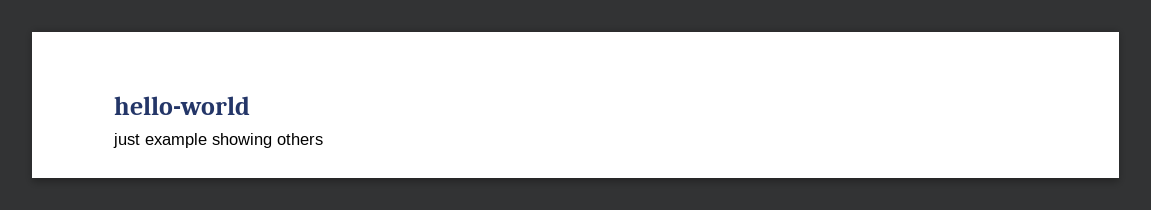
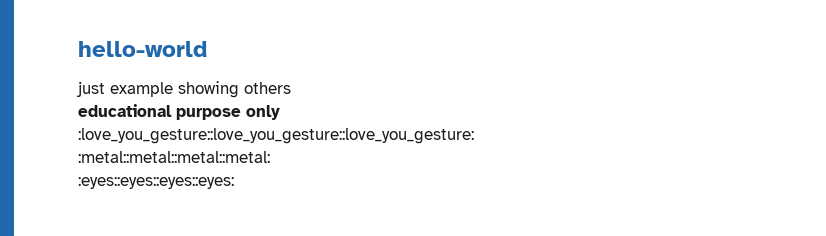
(323, 139) none -> [78,104,280,120] [78,128,474,144] [78,151,270,163] [78,177,234,189] // educational purpose only // :love_you_gesture::love_you_gesture::love_you_gesture: // :metal::metal::metal::metal: // :eyes::eyes::eyes::eyes:

